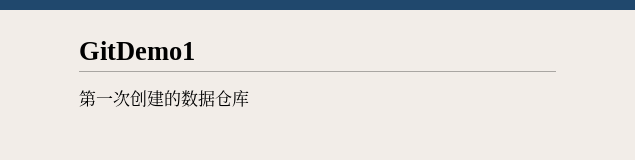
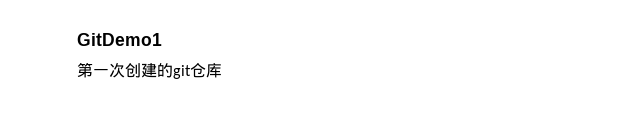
[181,90,215,107] 数据 -> [173,65,191,79] git

